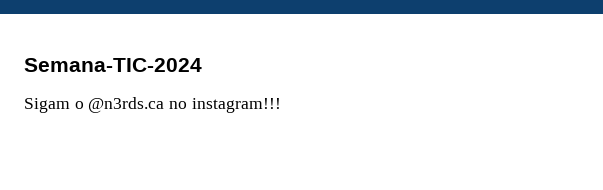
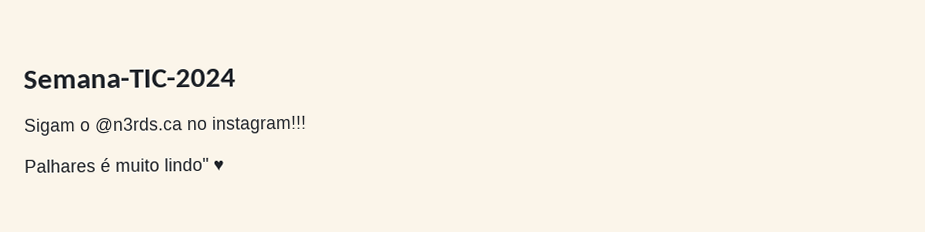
(281, 105) none -> [24,157,224,173] // Palhares é muito lindo" ♥

